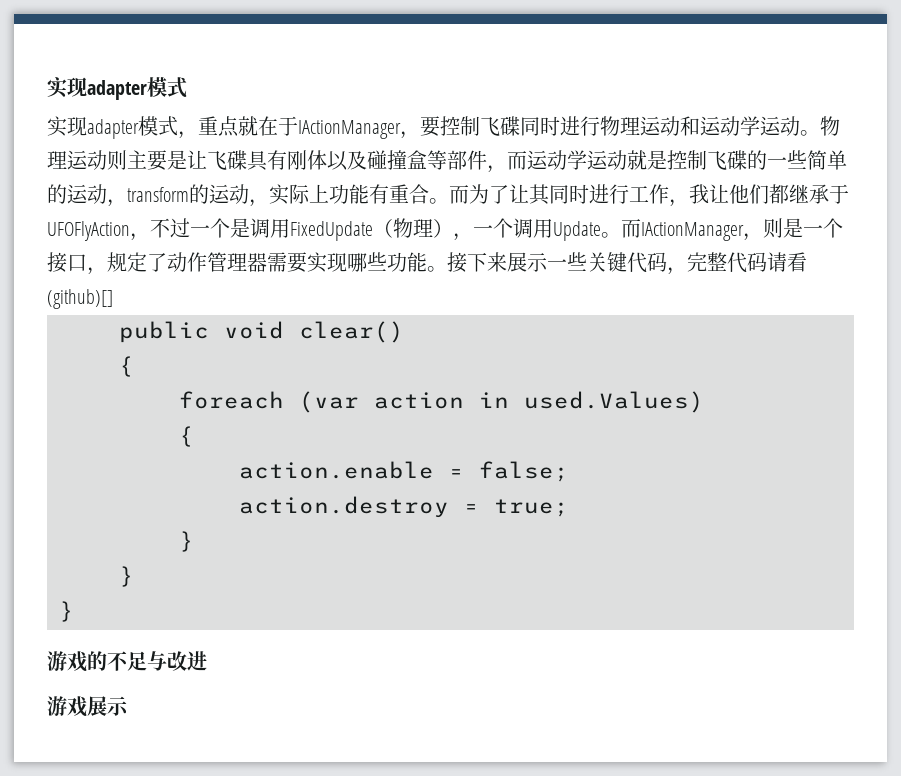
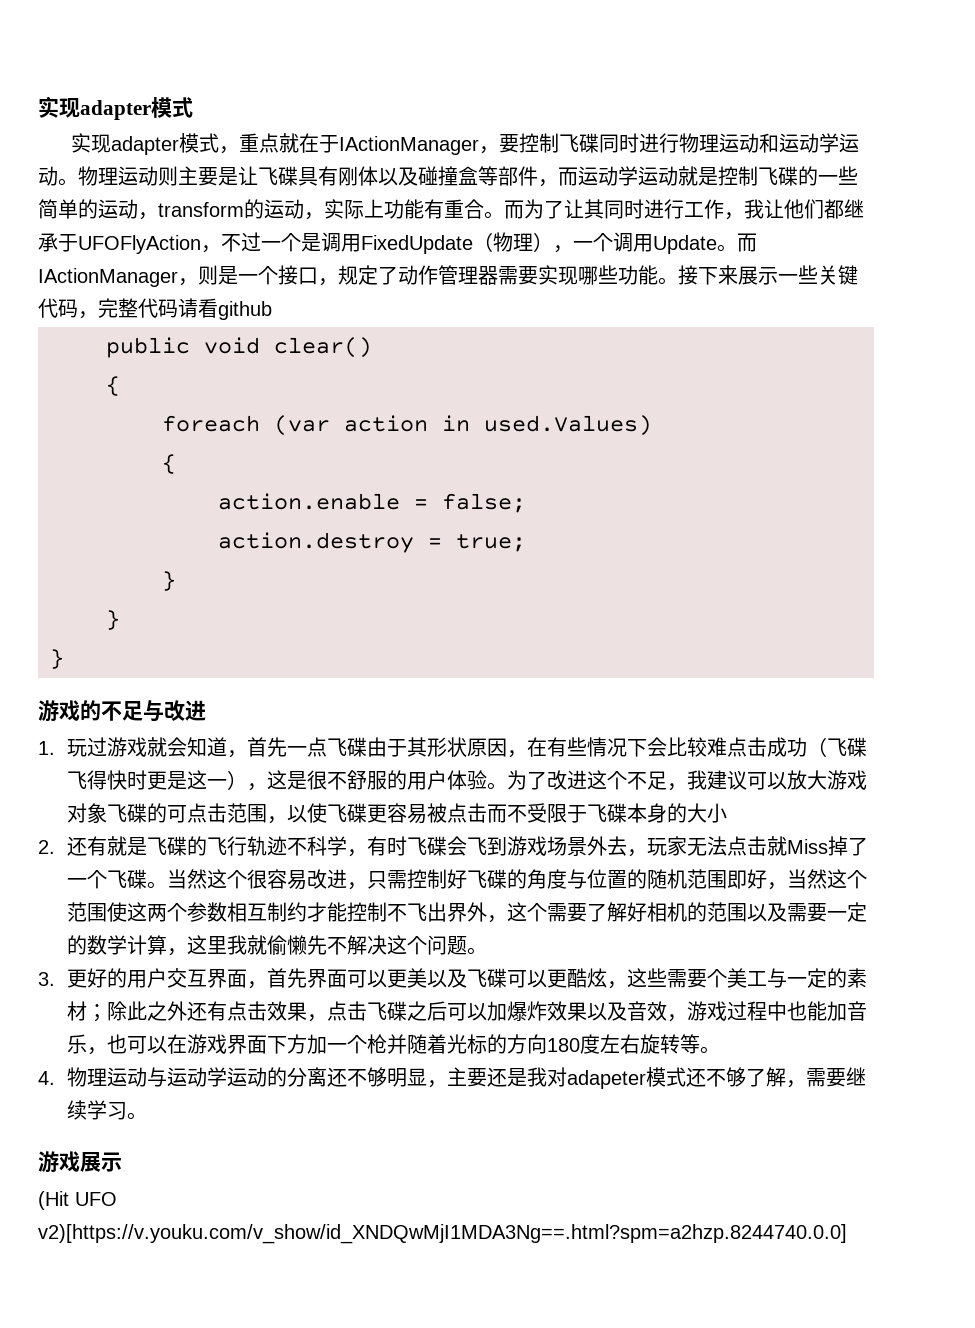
[47,289,113,309] (github)[] -> [218,301,272,320] github
(207, 661) none -> [38,737,868,758] [67,770,868,791] [67,803,728,824] [38,836,869,857] [67,869,868,890] [67,902,868,923] [67,935,488,956] [38,968,868,989] [67,1001,868,1022] [67,1034,721,1055] [38,1067,867,1089] [67,1100,148,1120] // 1.玩过游戏就会知道，首先一点飞碟由于其形状原因，在有些情况下会比较难点击成功（飞碟飞得快时更是这一），这是很不舒服的用户体验。为了改进这个不足，我建议可以放大游戏对象飞碟的可点击范围，以使飞碟更容易被点击而不受限于飞碟本身的大小 // 2.还有就是飞碟的飞行轨迹不科学，有时飞碟会飞到游戏场景外去，玩家无法点击就Miss掉了一个飞碟。当然这个很容易改进，只需控制好飞碟的角度与位置的随机范围即好，当然这个范围使这两个参数相互制约才能控制不飞出界外，这个需要了解好相机的范围以及需要一定的数学计算，这里我就偷懒先不解决这个问题。 // 3.更好的用户交互界面，首先界面可以更美以及飞碟可以更酷炫，这些需要个美工与一定的素材；除此之外还有点击效果，点击飞碟之后可以加爆炸效果以及音效，游戏过程中也能加音乐，也可以在游戏界面下方加一个枪并随着光标的方向180度左右旋转等。 // 4.物理运动与运动学运动的分离还不够明显，主要还是我对adapeter模式还不够了解，需要继续学习。
(129, 706) none -> [38,1191,117,1210] [38,1224,847,1244] // (Hit UFO v2)[https://v.youku.com/v_show/id_XNDQwMjI1MDA3Ng==.html?spm=a2hzp.8244740.0.0]

